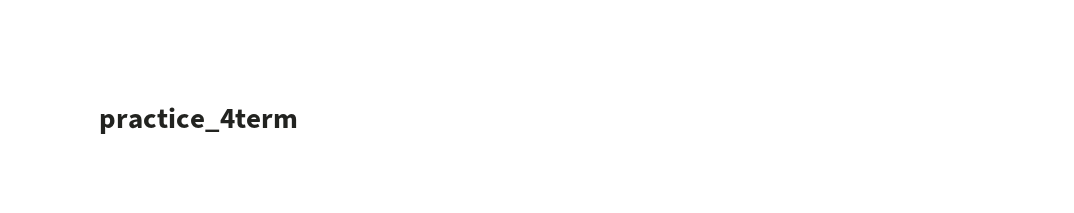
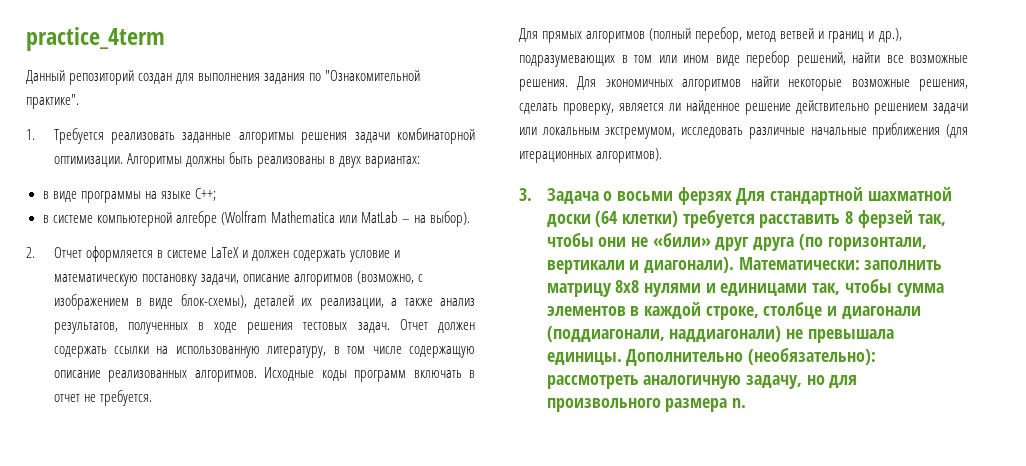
(298, 120) none -> [26,70,421,85] [26,94,79,109] [26,128,476,144] [53,152,420,168] [42,188,216,203] [42,211,471,227] [26,246,400,262] [53,271,423,286] [53,294,475,310] [53,319,475,334] [53,346,475,358] [53,367,475,382] [53,390,152,406] [519,27,902,43] [519,51,968,67] [519,76,969,91] [519,100,968,115] [519,123,968,139] [519,148,663,163] [519,187,952,205] [546,210,946,228] [546,233,927,251] [546,257,943,274] [546,279,944,297] [546,302,921,320] [546,326,894,343] [546,348,876,366] [546,375,858,389] [546,398,746,412] // Данный репозиторий создан для выполнения задания по "Ознакомительной практике". // 1. Требуется реализовать заданные алгоритмы решения задачи комбинаторной оптимизации. Алгоритмы должны быть реализованы в двух вариантах: // в виде программы на языке C++; // в системе компьютерной алгебре (Wolfram Mathematica или MatLab – на выбор). // 2. Отчет оформляется в системе LaTeX и должен содержать условие и математическую постановку задачи, описание алгоритмов (возможно, с изображением в виде блок-схемы), деталей их реализации, а также анализ результатов, полученных в ходе решения тестовых задач. Отчет должен содержать ссылки на использованную литературу, в том числе содержащую описание реализованных алгоритмов. Исходные коды программ включать в отчет не требуется. // Для прямых алгоритмов (полный перебор, метод ветвей и границ и др.), подразумевающих в том или ином виде перебор решений, найти все возможные решения. Для экономичных алгоритмов найти некоторые возможные решения, сделать проверку, является ли найденное решение действительно решением задачи или локальным экстремумом, исследовать различные начальные приближения (для итерационных алгоритмов). // 3. Задача о восьми ферзях Для стандартной шахматной доски (64 клетки) требуется расставить 8 ферзей так, чтобы они не «били» друг друга (по горизонтали, вертикали и диагонали). Математически: заполнить матрицу 8х8 нулями и единицами так, чтобы сумма элементов в каждой строке, столбце и диагонали (поддиагонали, наддиагонали) не превышала единицы. Дополнительно (необязательно): рассмотреть аналогичную задачу, но для произвольного размера n.

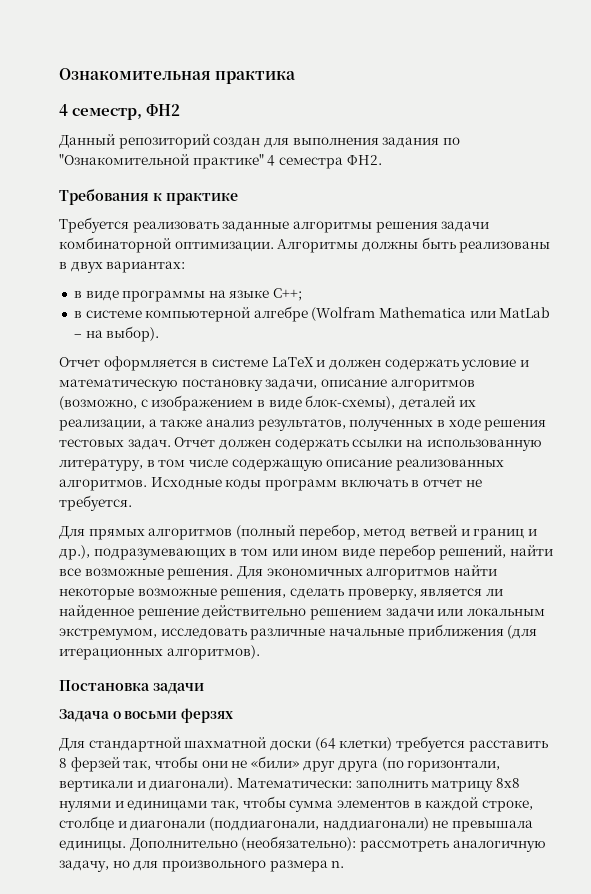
[26,27,165,51] practice_4term -> [59,68,297,84] [59,104,181,120] Ознакомительная практика // 4 семестр, ФН2
[26,94,79,109] [26,129,35,140] практике". // 1. -> [192,154,382,169] [59,188,238,205] практике" 4 семестра ФН2. // Требования к практике //
[26,247,35,258] 2. -> (160, 334) none
[519,188,532,201] 3. -> [59,680,204,694] Постановка задачи //
(732, 196) none -> (233, 715) //

